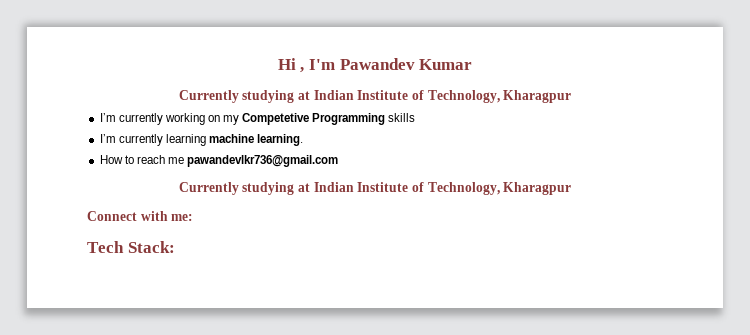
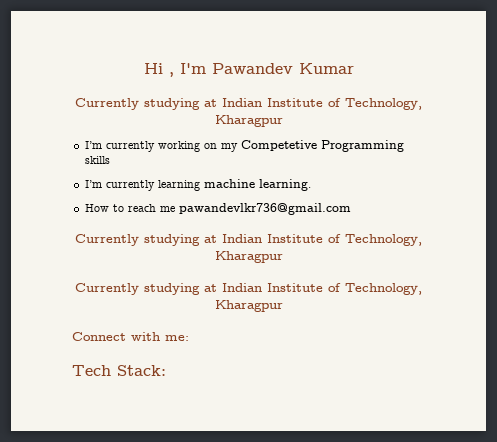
(572, 188) none -> [75,283,422,295] [214,300,283,312] // Currently studying at Indian Institute of Technology, Kharagpur

